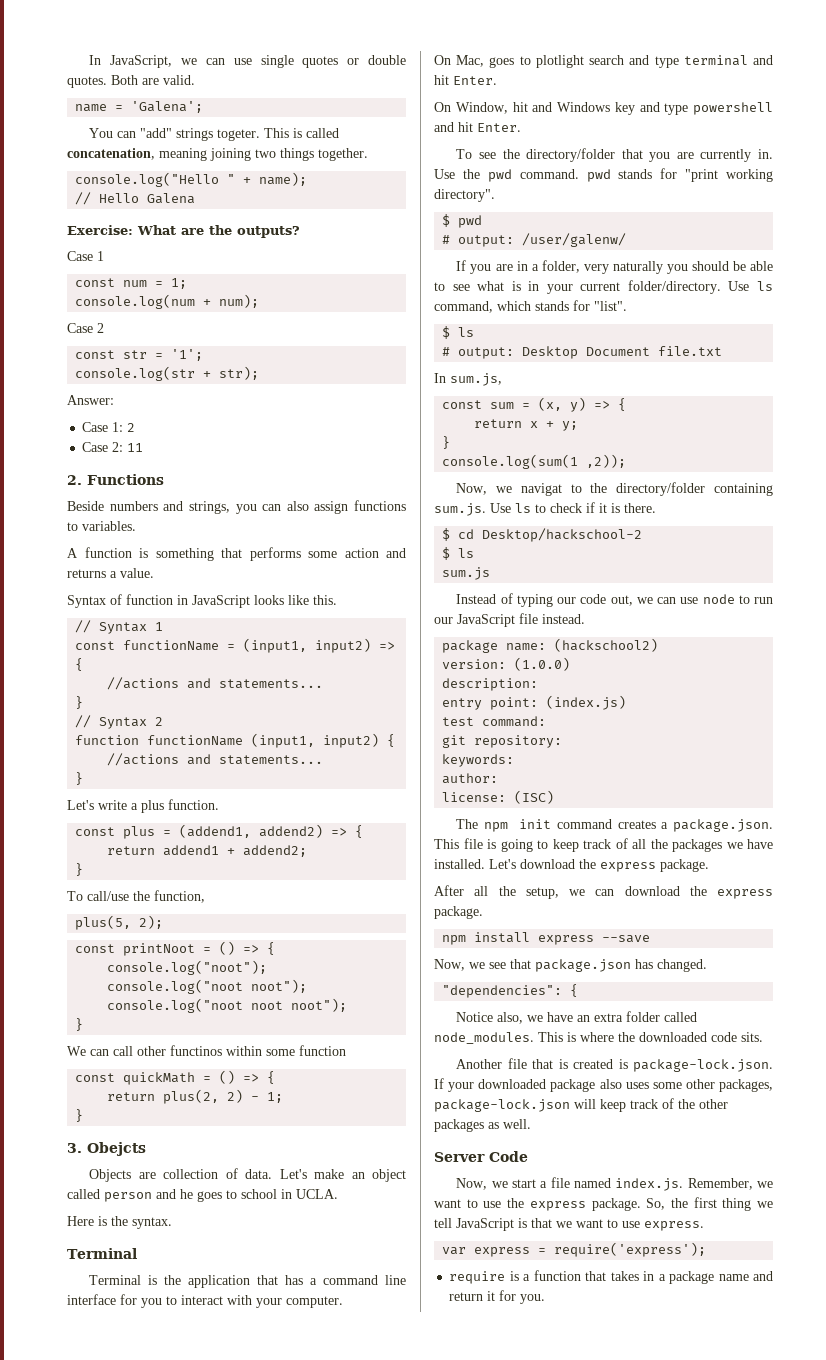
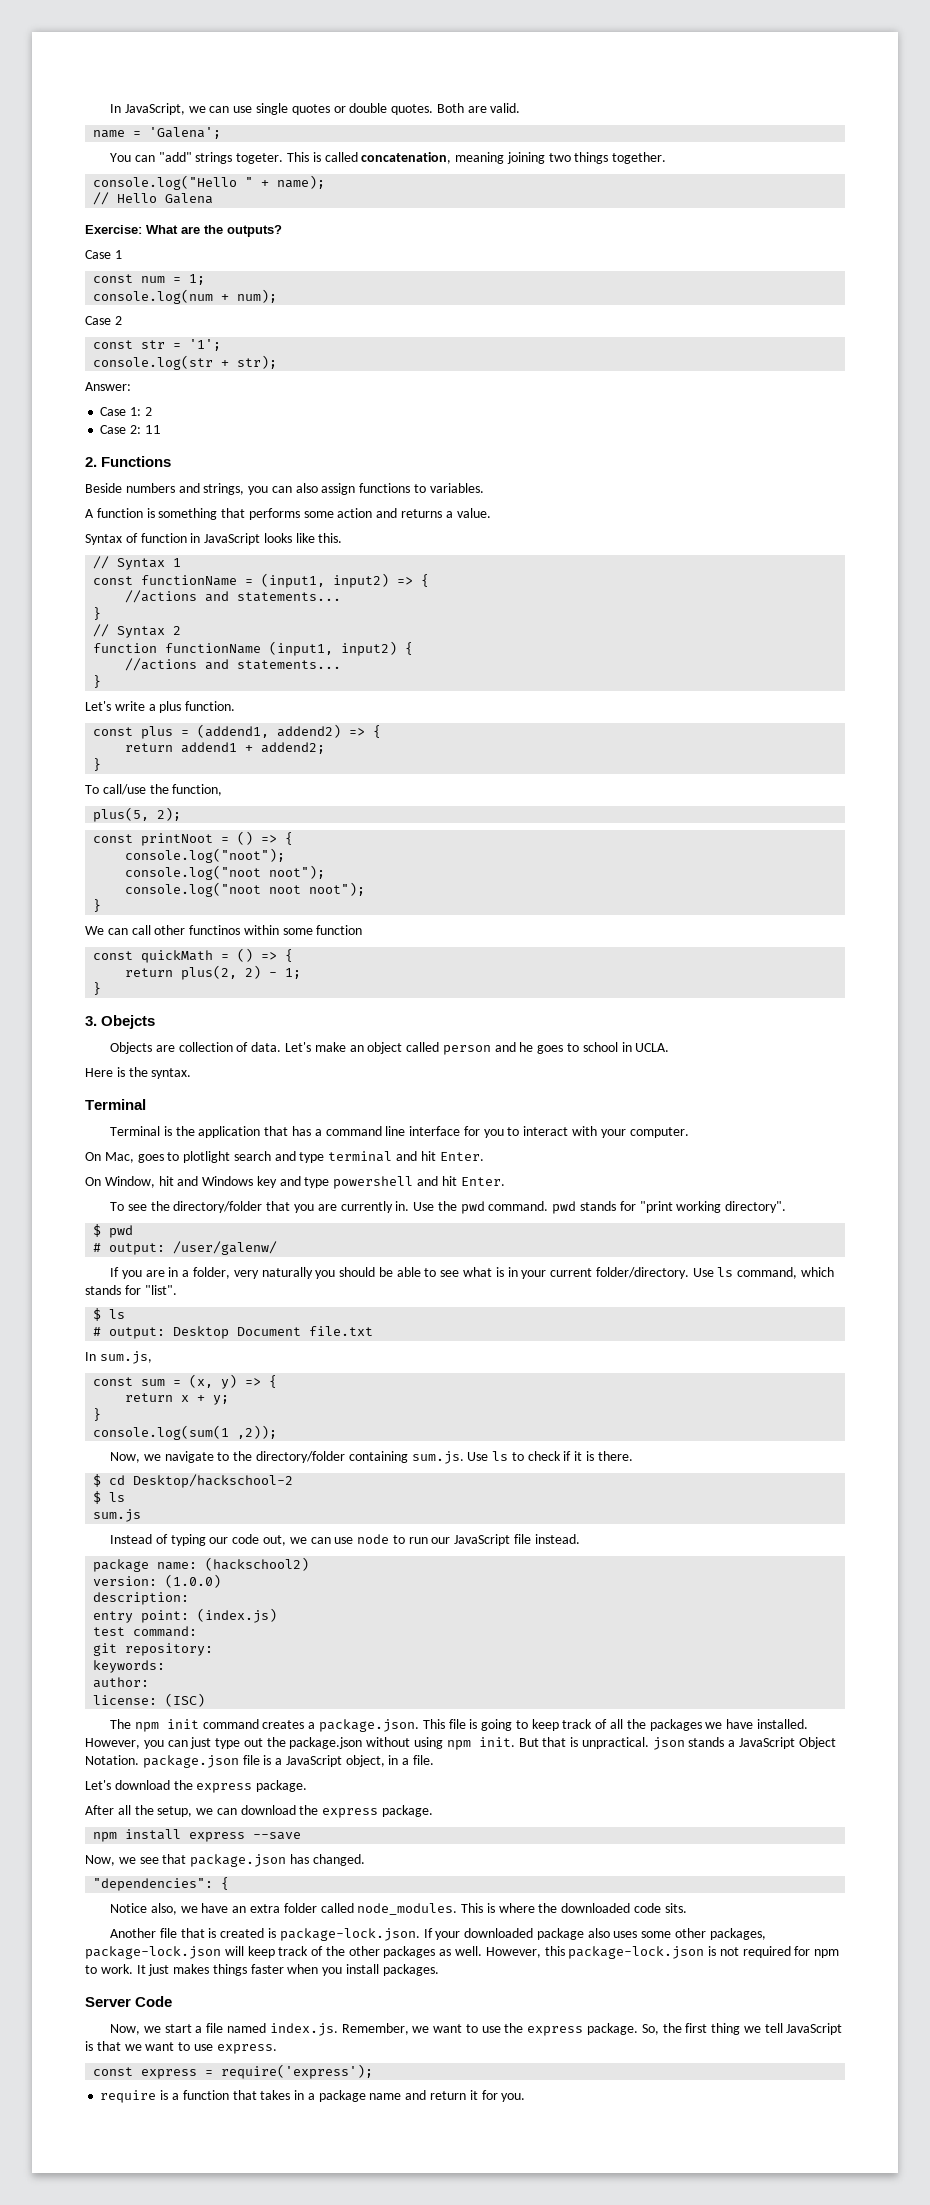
[520,483,562,496] navigat -> [164,1451,214,1463] navigate
(485, 864) none -> [85,1737,836,1750] [85,1755,435,1768] However, you can just type out the package.json without using npm init. But that is unpractical. json stands a JavaScript Object Notation. package.json file is a JavaScript object, in a file. //
(531, 1124) none -> [485,1946,840,1959] [85,1964,439,1976] However, this package-lock.json is not required for npm to work. It just makes things faster when you install packages.
[442,1247,467,1255] var -> [93,2067,134,2076] const

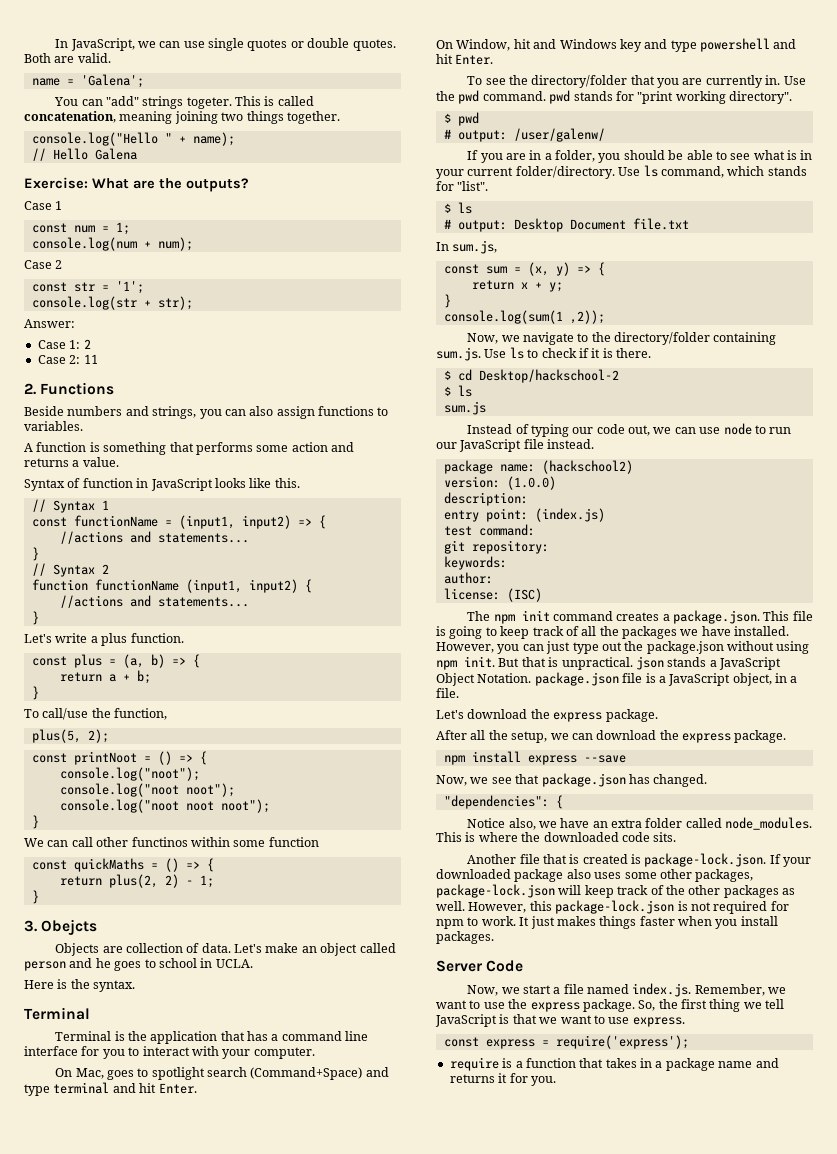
[197,724,382,738] [125,742,326,754] (addend1, addend2) => { // return addend1 + addend2; -> [122,654,200,668] [59,670,151,684] (a, b) => { // return a + b;
[141,950,214,963] quickMath -> [73,858,144,872] quickMaths
[183,1151,271,1163] plotlight search -> [151,1067,363,1080] spotlight search (Command+Space)
[233,1267,313,1279] very naturally -> (596, 156) none
[429,2091,466,2100] return -> [449,1074,495,1083] returns

